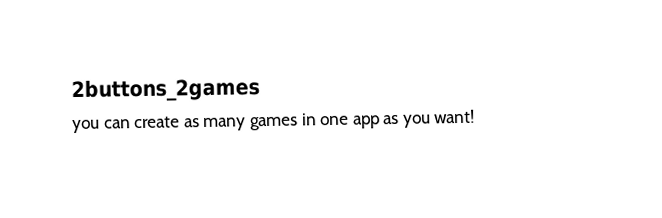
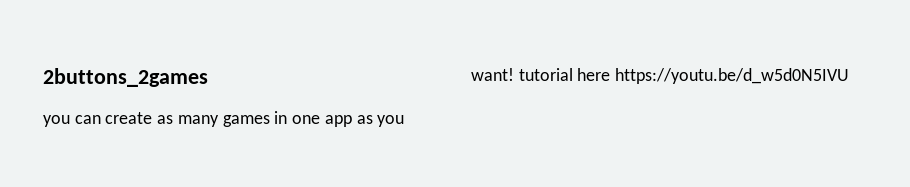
(476, 116) none -> [518,68,850,84] tutorial here https://youtu.be/d_w5d0N5IVU

